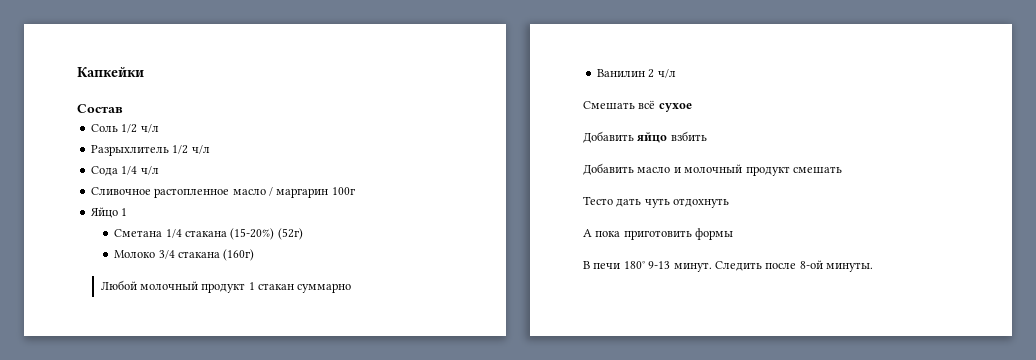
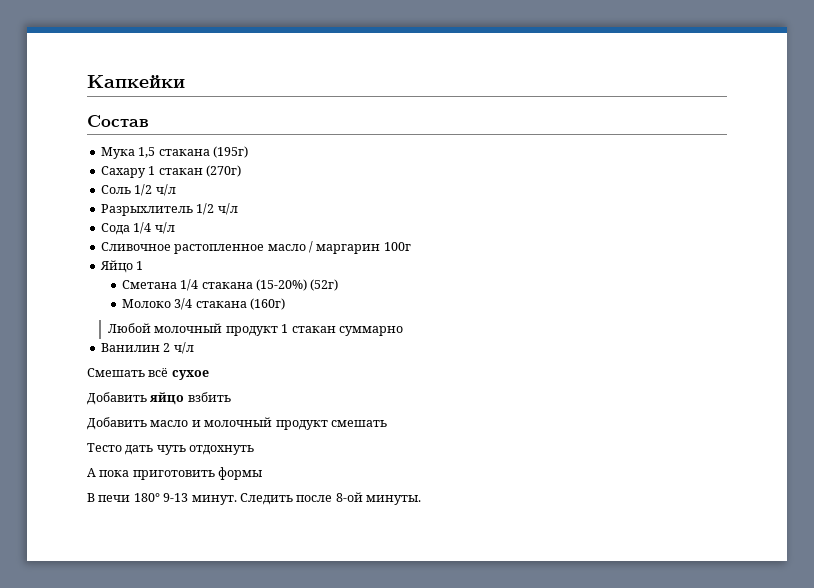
(123, 108) none -> [100,146,248,159] [100,165,241,178] // Мука 1,5 стакана (195г) // Сахару 1 стакан (270г)

